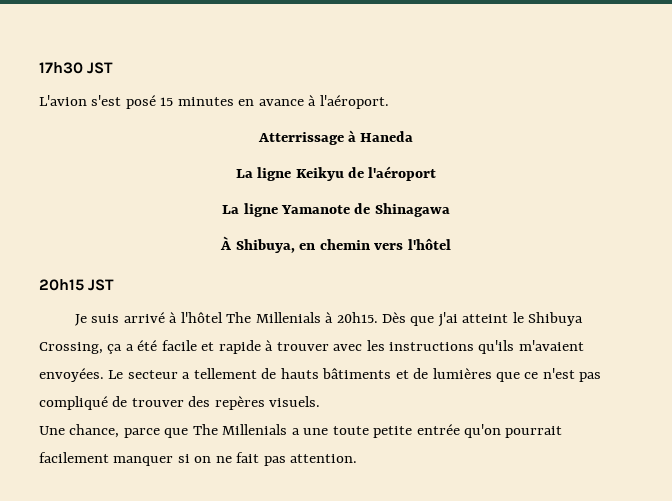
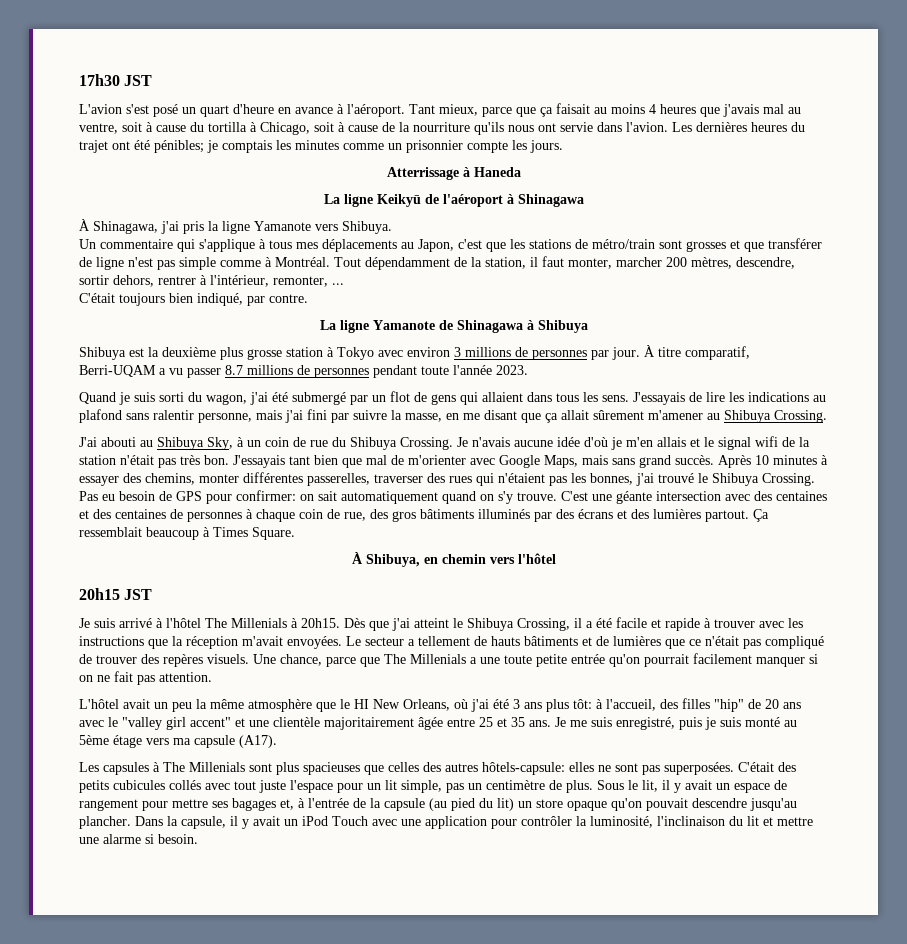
[160,97,234,106] 15 minutes -> [182,104,274,117] un quart d'heure
(389, 102) none -> [409,103,801,117] [79,122,805,135] [79,140,563,153] Tant mieux, parce que ça faisait au moins 4 heures que j'avais mal au ventre, soit à cause du tortilla à Chicago, soit à cause de la nourriture qu'ils nous ont servie dans l'avion. Les dernières heures du trajet ont été pénibles; je comptais les minutes comme un prisonnier compte les jours.
[295,167,344,181] Keikyu -> [376,194,421,207] Keikyū
(437, 173) none -> [506,194,584,207] [79,219,392,234] [79,238,822,252] [79,256,795,270] [79,275,344,287] [79,293,308,306] à Shinagawa // À Shinagawa, j'ai pris la ligne Yamanote vers Shibuya. // Un commentaire qui s'applique à tous mes déplacements au Japon, c'est que les stations de métro/train sont grosses et que transférer de ligne n'est pas simple comme à Montréal. Tout dépendamment de la station, il faut monter, marcher 200 mètres, descendre, sortir dehors, rentrer à l'intérieur, remonter, ... // C'était toujours bien indiqué, par contre.
(450, 210) none -> [526,320,588,333] [79,345,750,360] [79,365,528,378] [79,391,826,405] [79,409,827,423] [79,436,810,450] [79,455,828,468] [79,472,815,486] [79,490,827,504] [79,509,769,522] [79,527,295,540] à Shibuya // Shibuya est la deuxième plus grosse station à Tokyo avec environ 3 millions de personnes par jour. À titre comparatif, Berri-UQAM a vu passer 8.7 millions de personnes pendant toute l'année 2023. // Quand je suis sorti du wagon, j'ai été submergé par un flot de gens qui allaient dans tous les sens. J'essayais de lire les indications au plafond sans ralentir personne, mais j'ai fini par suivre la masse, en me disant que ça allait sûrement m'amener au Shibuya Crossing. // J'ai abouti au Shibuya Sky, à un coin de rue du Shibuya Crossing. Je n'avais aucune idée d'où je m'en allais et le signal wifi de la station n'était pas très bon. J'essayais tant bien que mal de m'orienter avec Google Maps, mais sans grand succès. Après 10 minutes à essayer des chemins, monter différentes passerelles, traverser des rues qui n'étaient pas les bonnes, j'ai trouvé le Shibuya Crossing. Pas eu besoin de GPS pour confirmer: on sait automatiquement quand on s'y trouve. C'est une géante intersection avec des centaines et des centaines de personnes à chaque coin de rue, des gros bâtiments illuminés par des écrans et des lumières partout. Ça ressemblait beaucoup à Times Square.
[107,344,123,354] ça -> [574,618,582,628] il
[478,340,584,354] qu'ils m'avaient -> [148,636,283,649] que la réception m'avait
[542,368,575,379] n'est -> [705,636,739,646] n'était
(321, 401) // -> (249, 659) none
(358, 458) none -> [79,698,801,712] [79,717,797,730] [79,735,277,748] [79,762,796,775] [79,780,787,793] [79,798,797,811] [79,816,813,829] [79,834,198,844] // L'hôtel avait un peu la même atmosphère que le HI New Orleans, où j'ai été 3 ans plus tôt: à l'accueil, des filles "hip" de 20 ans avec le "valley girl accent" et une clientèle majoritairement âgée entre 25 et 35 ans. Je me suis enregistré, puis je suis monté au 5ème étage vers ma capsule (A17). // Les capsules à The Millenials sont plus spacieuses que celles des autres hôtels-capsule: elles ne sont pas superposées. C'était des petits cubicules collés avec tout juste l'espace pour un lit simple, pas un centimètre de plus. Sous le lit, il y avait un espace de rangement pour mettre ses bagages et, à l'entrée de la capsule (au pied du lit) un store opaque qu'on pouvait descendre jusqu'au plancher. Dans la capsule, il y avait un iPod Touch avec une application pour contrôler la luminosité, l'inclinaison du lit et mettre une alarme si besoin.

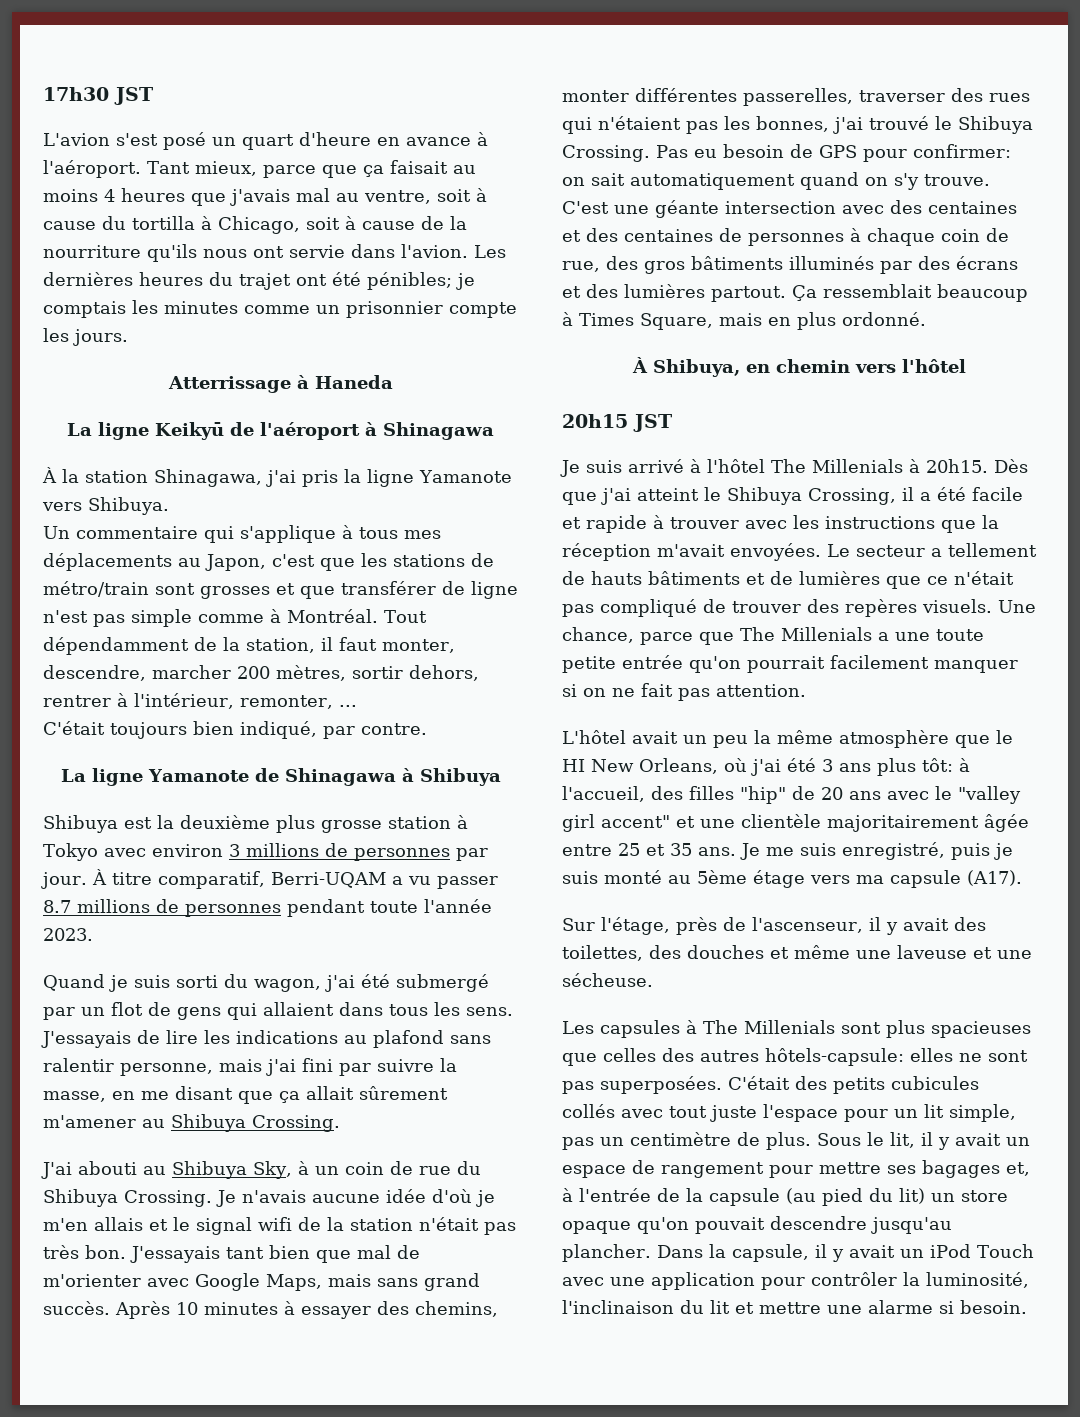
(90, 225) none -> [62,469,148,483] la station
(612, 263) none -> [43,665,146,681] descendre,
[736,257,795,269] descendre, -> (346, 673) none
[252,527,295,540] Square. -> [640,312,926,330] Square, mais en plus ordonné.
(277, 741) none -> [562,917,986,935] [562,945,1032,961] [562,973,653,987] // Sur l'étage, près de l'ascenseur, il y avait des toilettes, des douches et même une laveuse et une sécheuse.

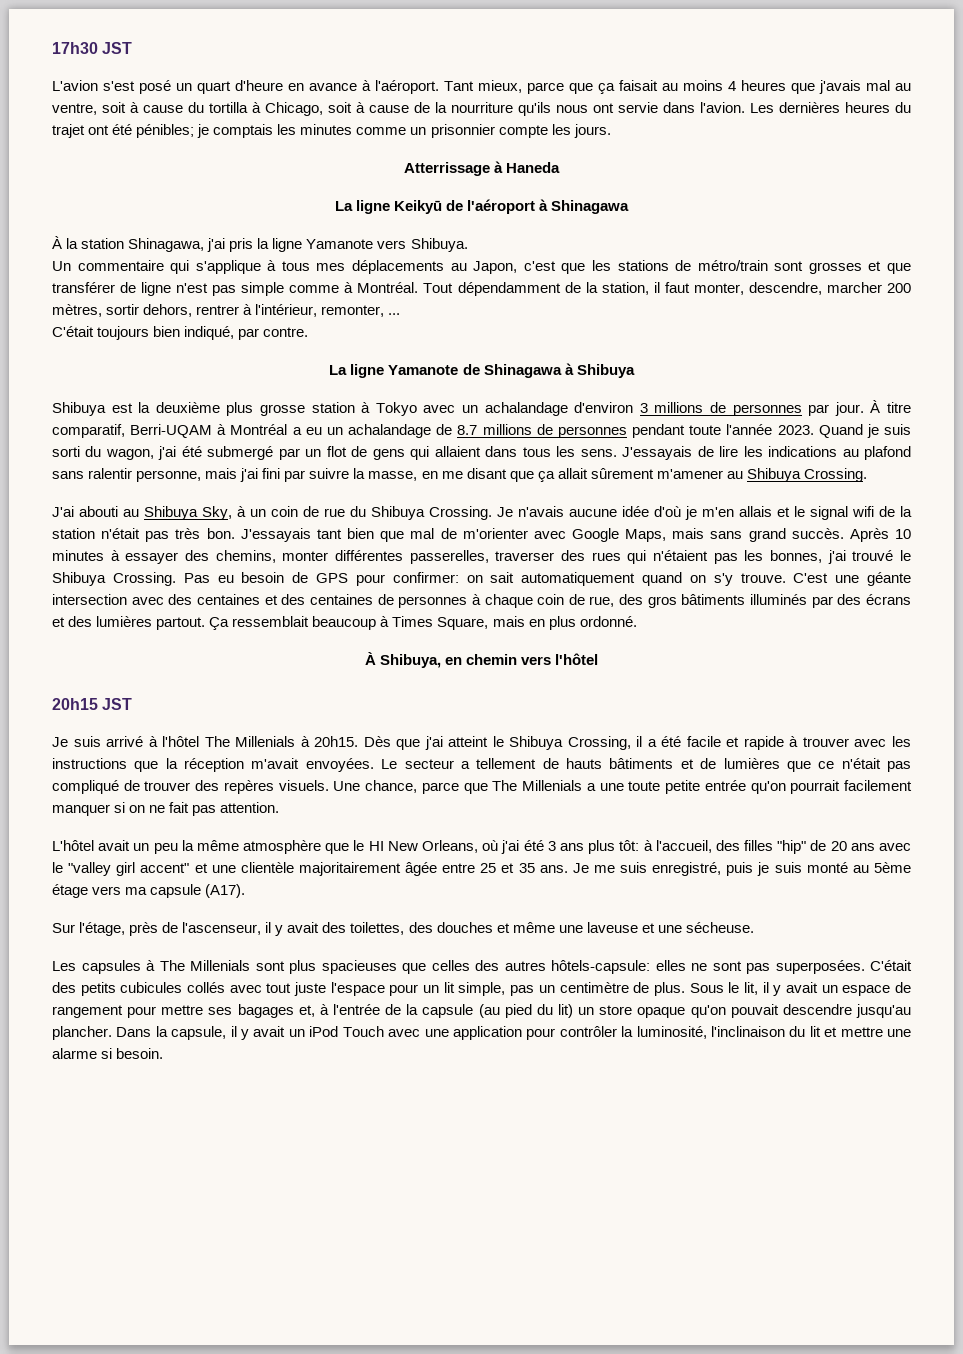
[151,844,223,857] environ -> [462,402,634,416] un achalandage d'environ
[391,876,498,889] a vu passer -> [217,424,453,438] à Montréal a eu un achalandage de
(93, 934) // -> (814, 430) none

